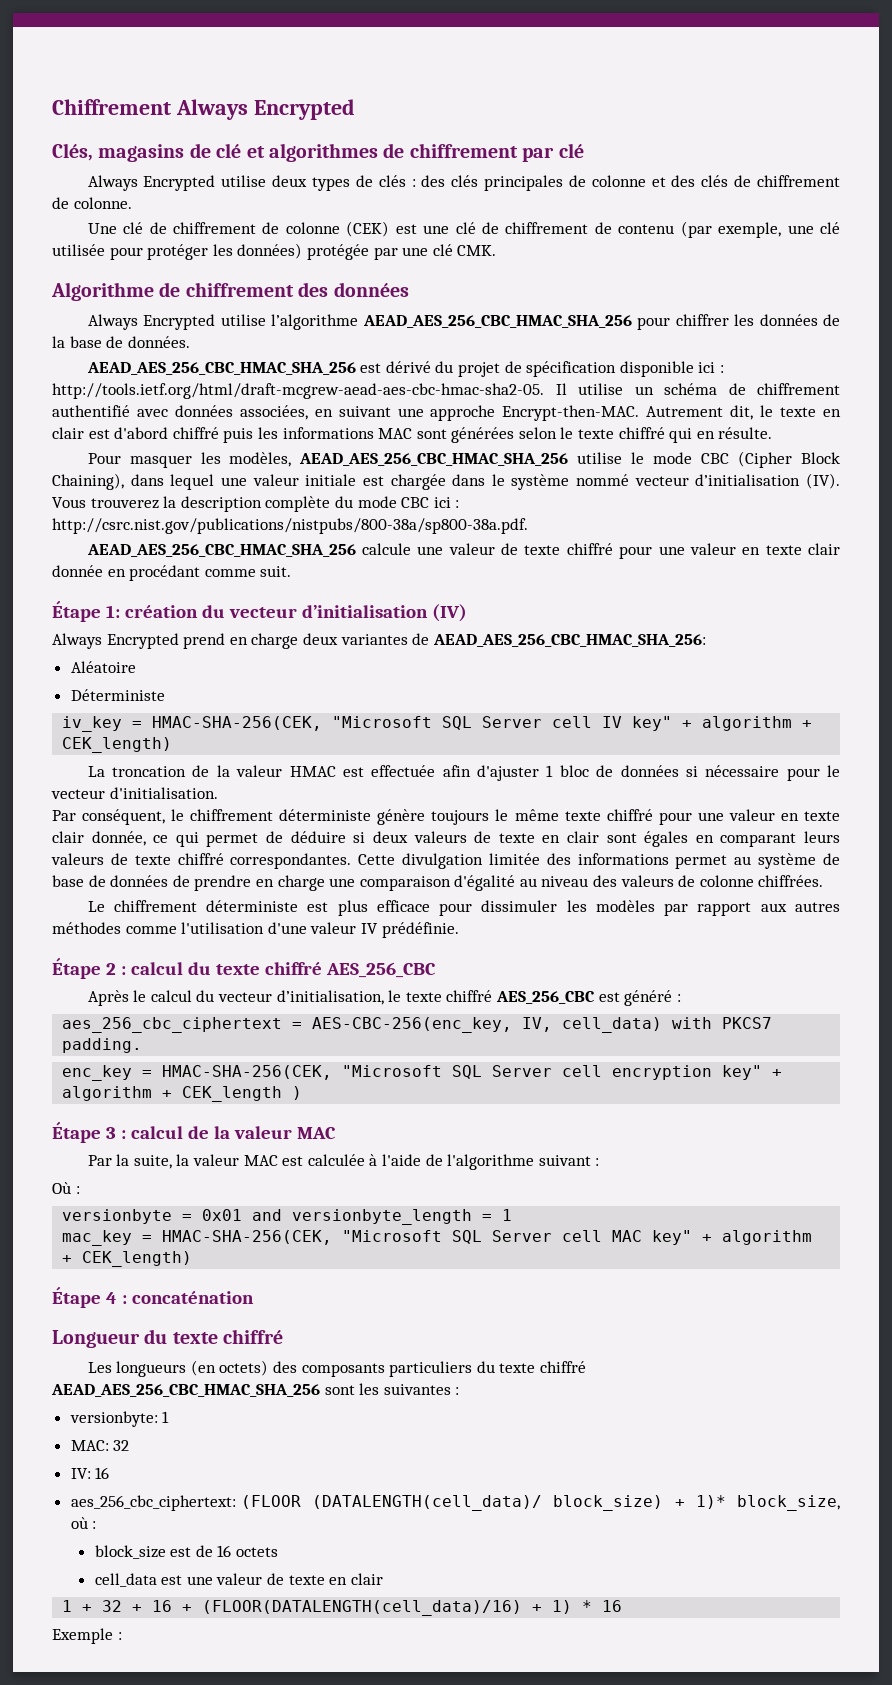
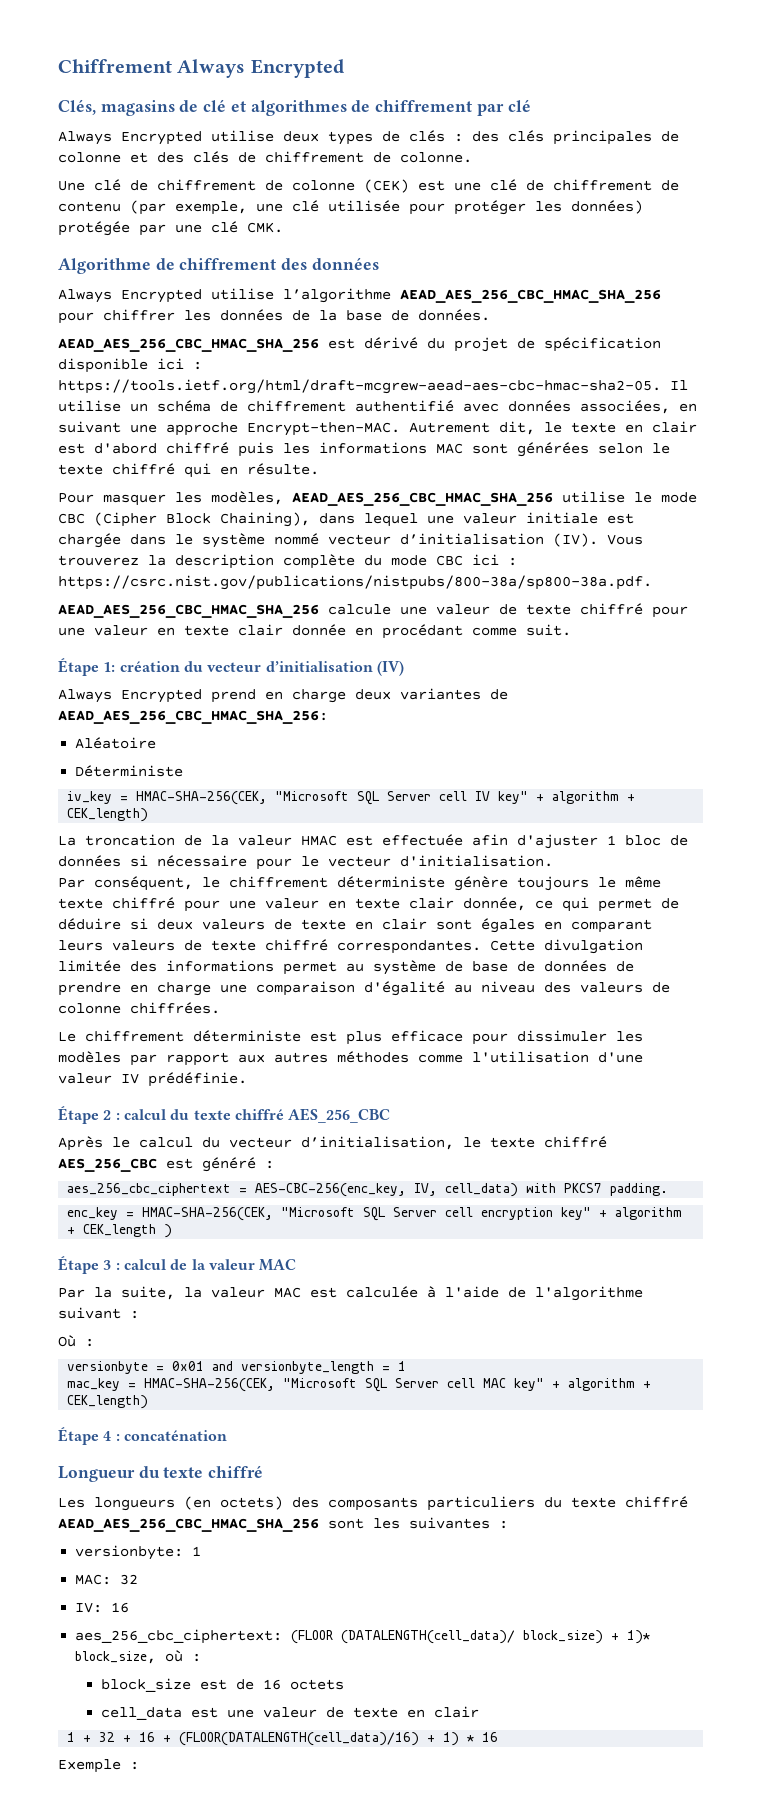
[52,383,544,399] http://tools.ietf.org/html/draft-mcgrew-aead-aes-cbc-hmac-sha2-05. -> [58,379,661,394] https://tools.ietf.org/html/draft-mcgrew-aead-aes-cbc-hmac-sha2-05.
[52,518,528,534] http://csrc.nist.gov/publications/nistpubs/800-38a/sp800-38a.pdf. -> [58,575,652,590] https://csrc.nist.gov/publications/nistpubs/800-38a/sp800-38a.pdf.

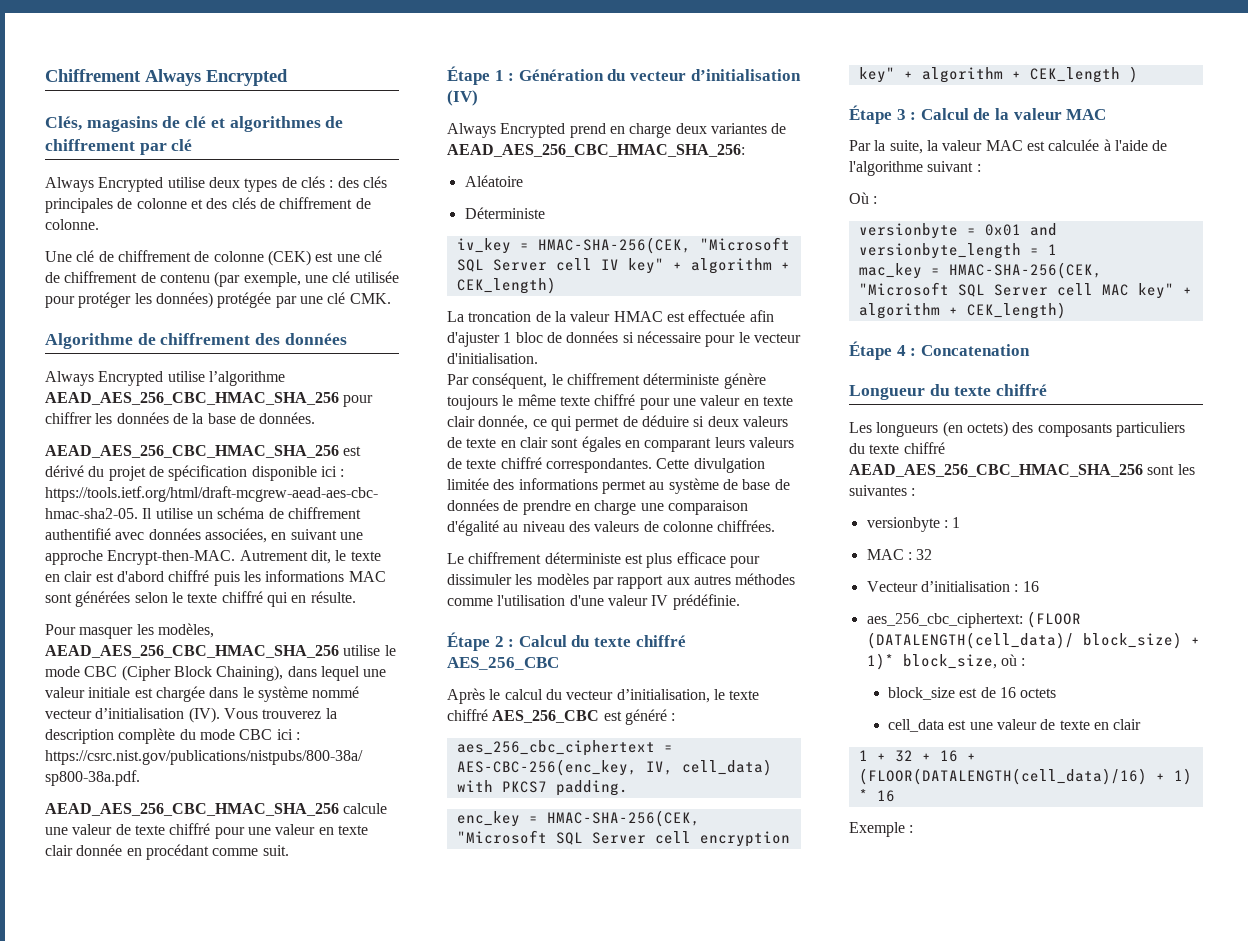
[103,661,180,672] 1: création -> [494,69,604,81] 1 : Génération
[123,1109,166,1120] calcul -> [518,635,567,647] Calcul
[123,1259,166,1270] calcul -> [920,108,969,120] Calcul
[123,1430,227,1441] concaténation -> [920,344,1030,356] Concatenation
[75,1545,202,1560] [75,1574,112,1585] versionbyte: 1 // MAC: -> [866,517,961,532] [866,549,912,560] versionbyte : 1 // MAC :
[75,1602,103,1613] IV: -> [866,581,1019,592] Vecteur d’initialisation :

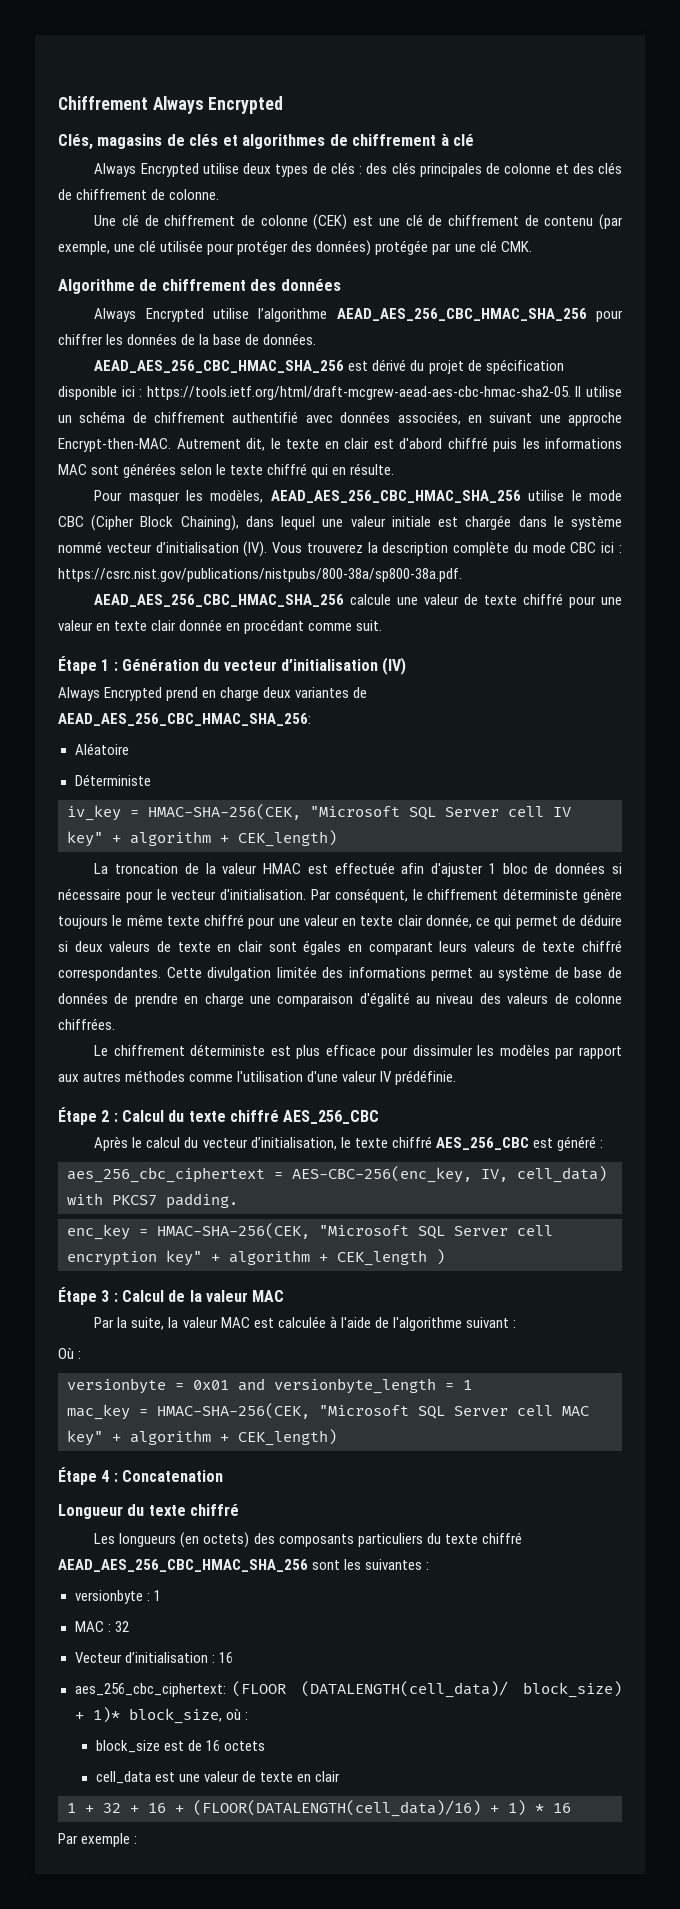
[185,116,207,128] clé -> [189,134,219,146] clés
[139,143,167,155] par -> [440,134,449,146] à
[134,293,152,304] les -> [291,241,313,252] des
(538, 358) // -> (307, 894) none
[849,822,905,837] Exemple -> [58,1833,131,1847] Par exemple

